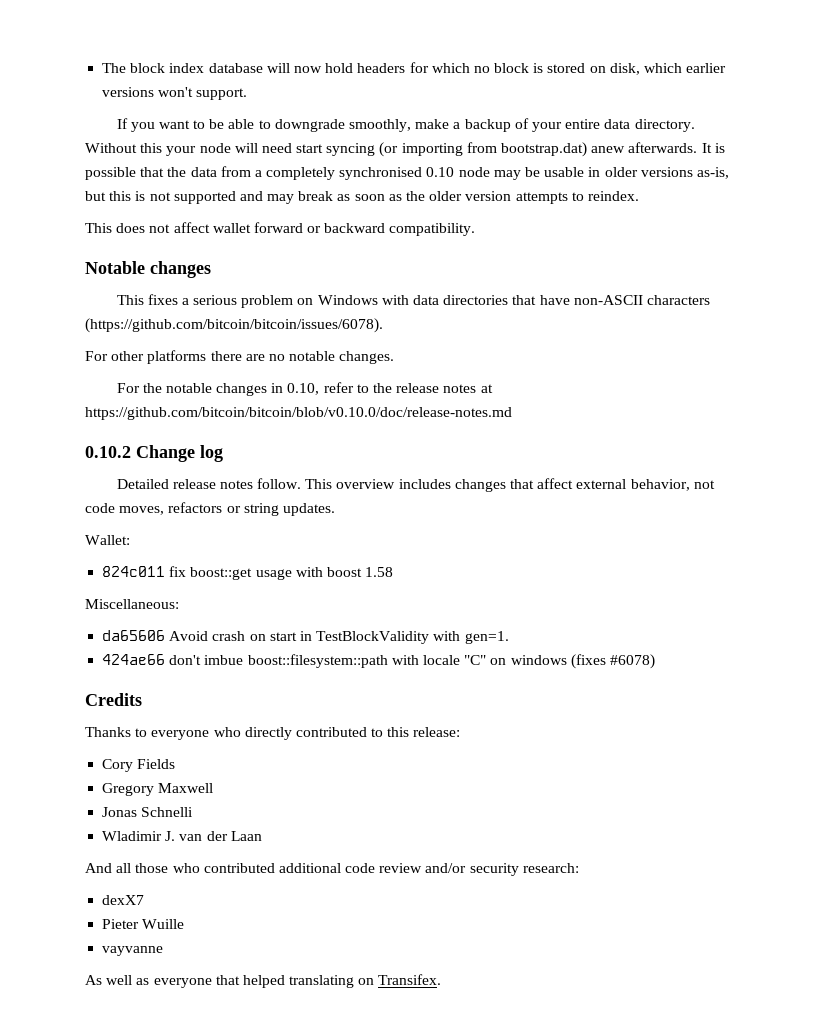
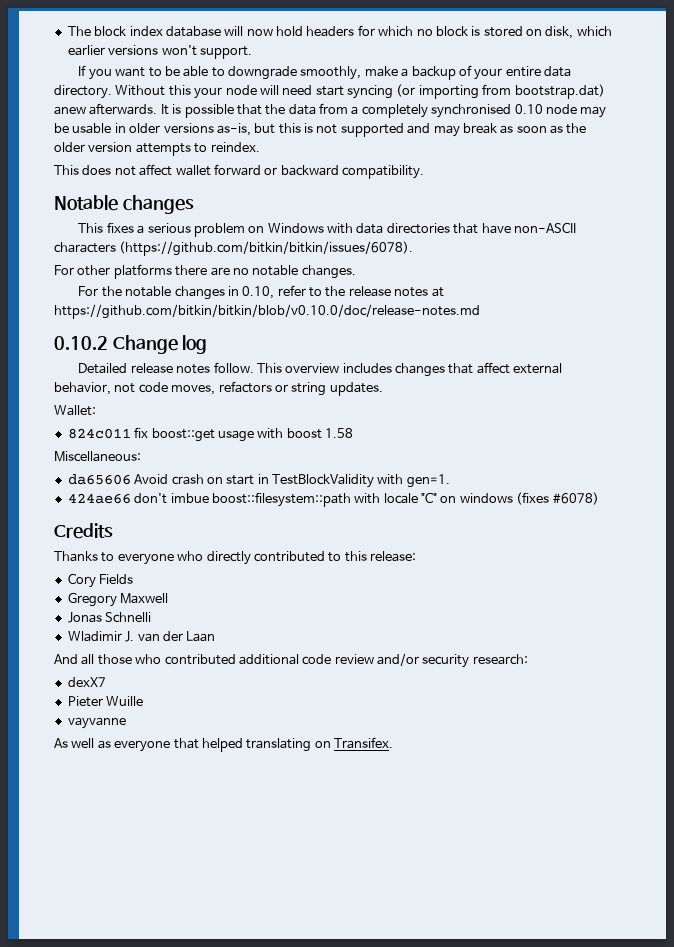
[85,318,383,333] (https://github.com/bitcoin/bitcoin/issues/6078). -> [119,241,414,256] (https://github.com/bitkin/bitkin/issues/6078).
[85,407,512,420] https://github.com/bitcoin/bitcoin/blob/v0.10.0/doc/release-notes.md -> [54,304,480,319] https://github.com/bitkin/bitkin/blob/v0.10.0/doc/release-notes.md

